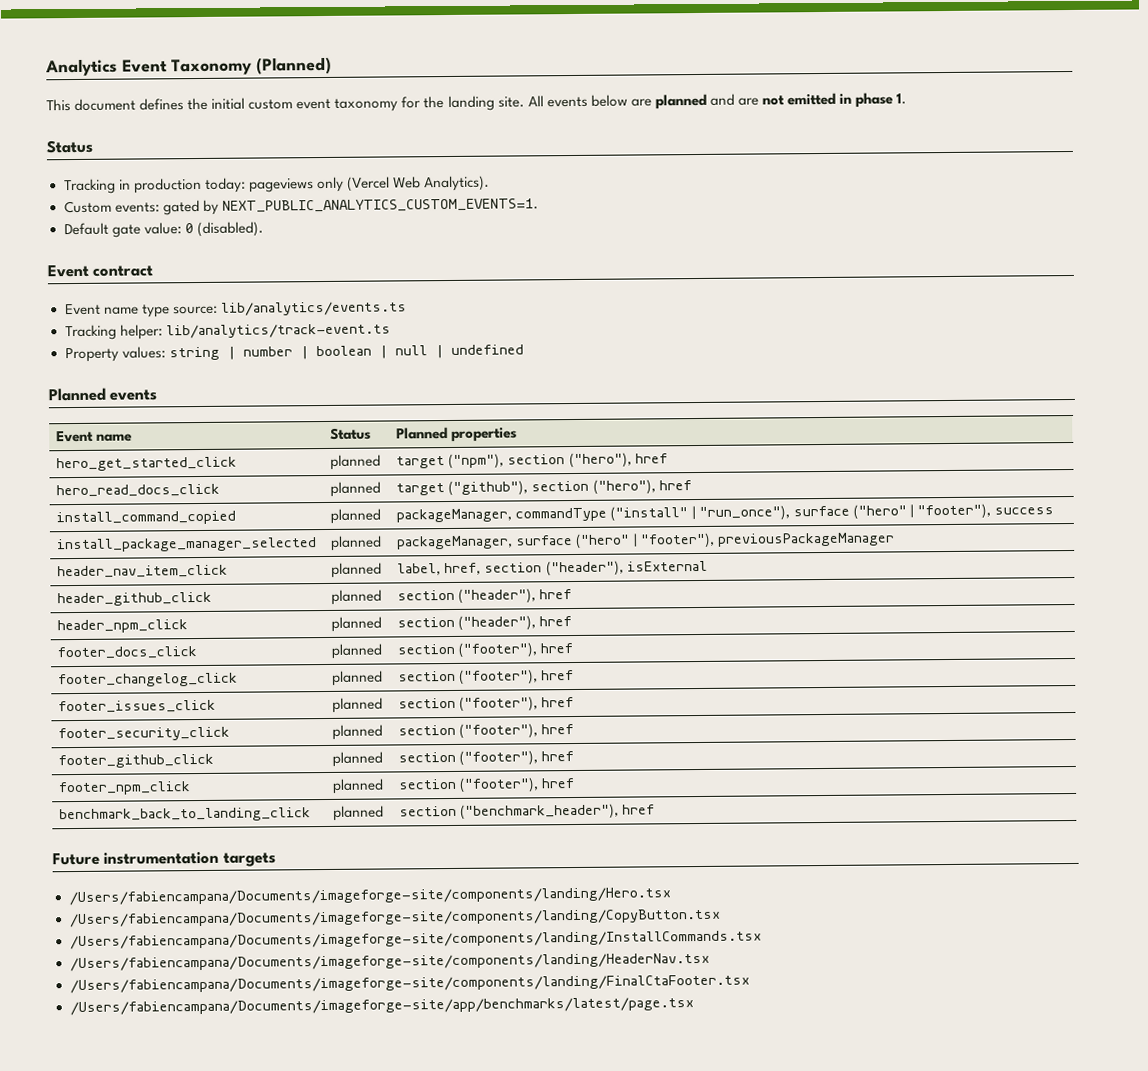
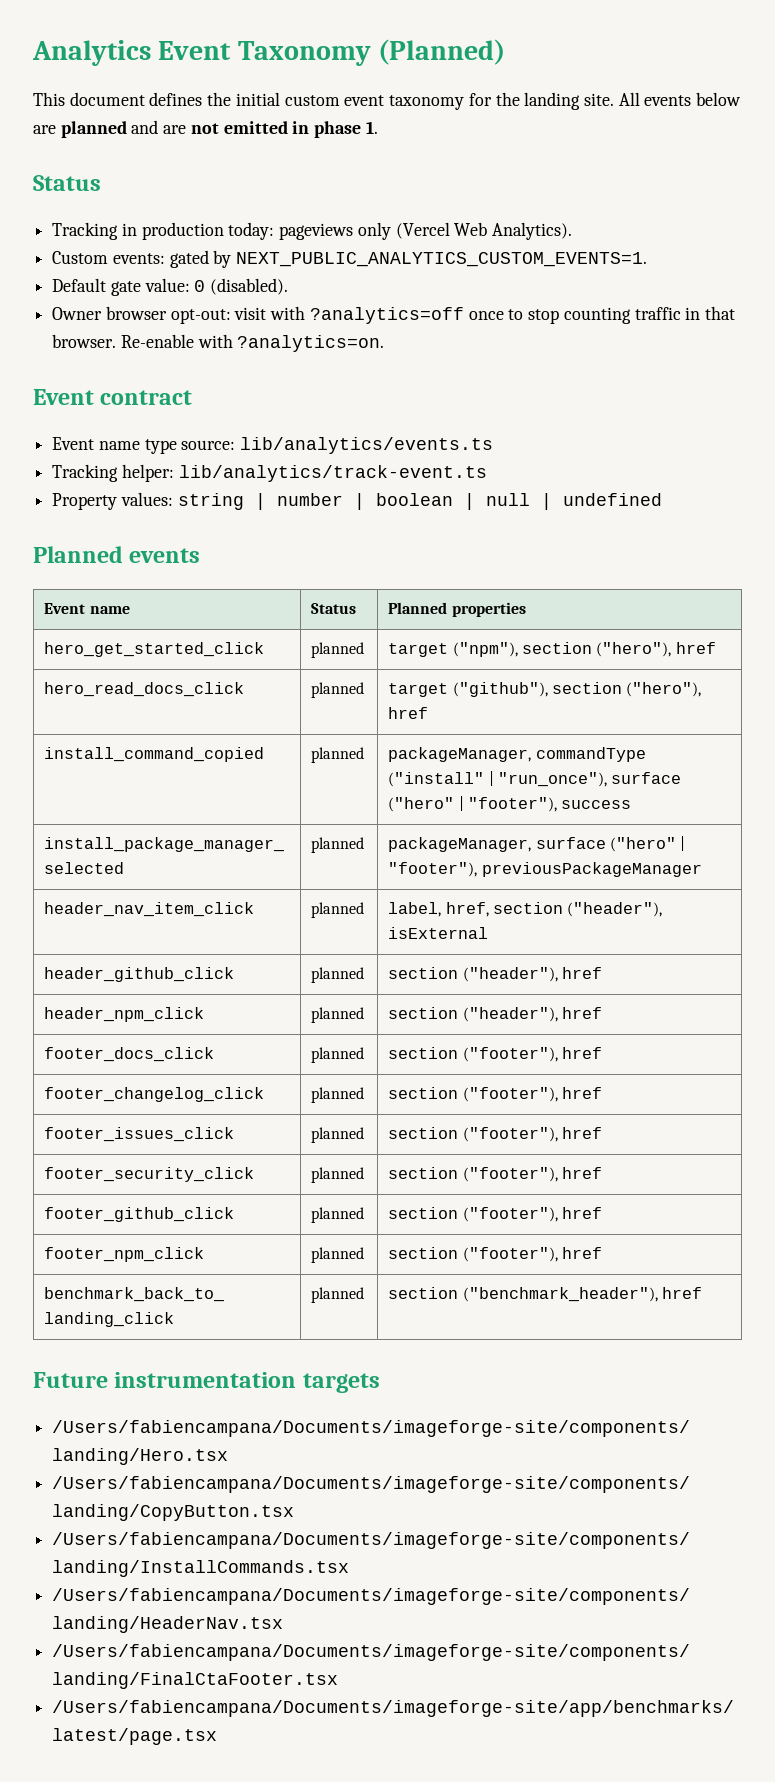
(264, 229) none -> [52,306,735,324] [52,334,385,352] // Owner browser opt-out: visit with ?analytics=off once to stop counting traffic in that browser. Re-enable with ?analytics=on.

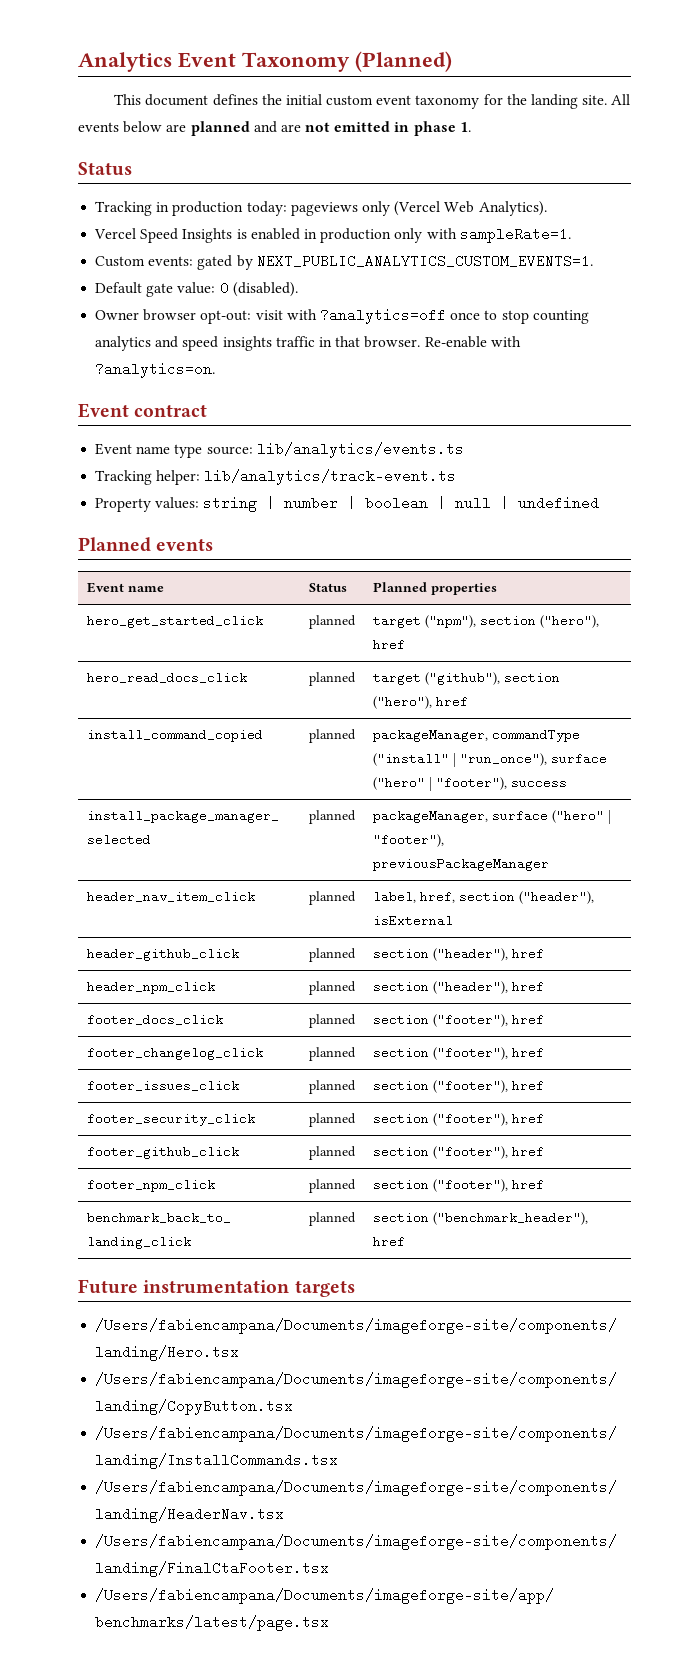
(573, 231) none -> [94,227,571,243] // Vercel Speed Insights is enabled in production only with sampleRate=1.
(631, 315) none -> [95,336,272,351] analytics and speed insights

